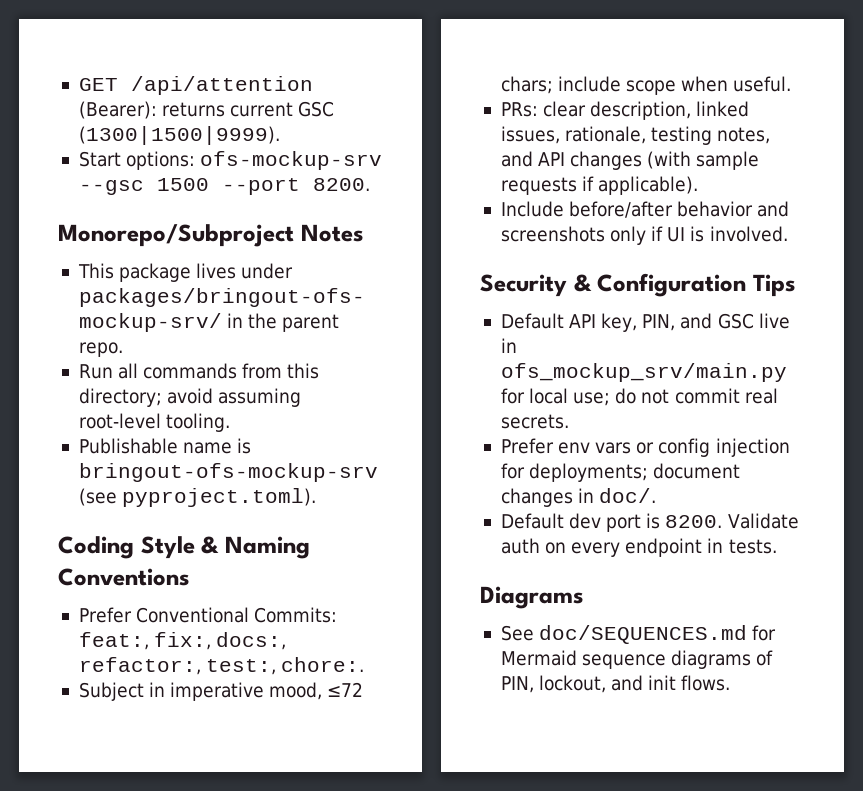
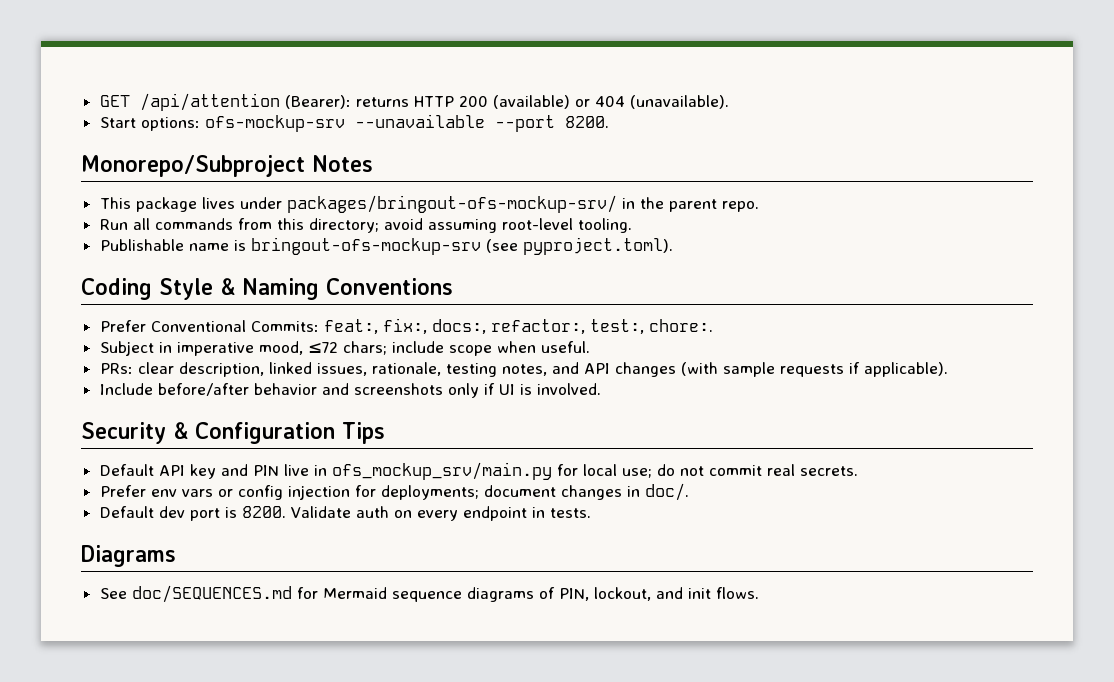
[230,101,335,117] [78,126,280,145] current GSC (1300|1500|9999). -> [413,95,729,109] HTTP 200 (available) or 404 (unavailable).
[78,178,209,195] --gsc 1500 -> [354,114,485,128] --unavailable
[601,313,754,332] key, PIN, and GSC -> [189,464,279,479] key and PIN

